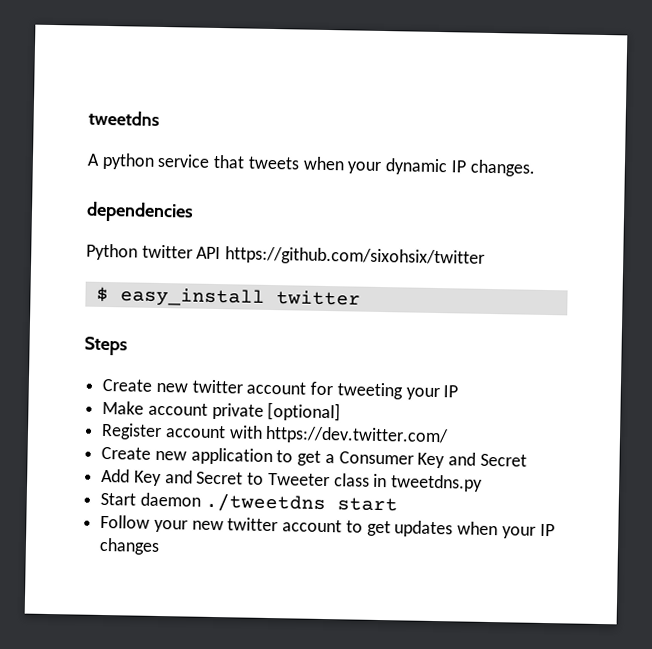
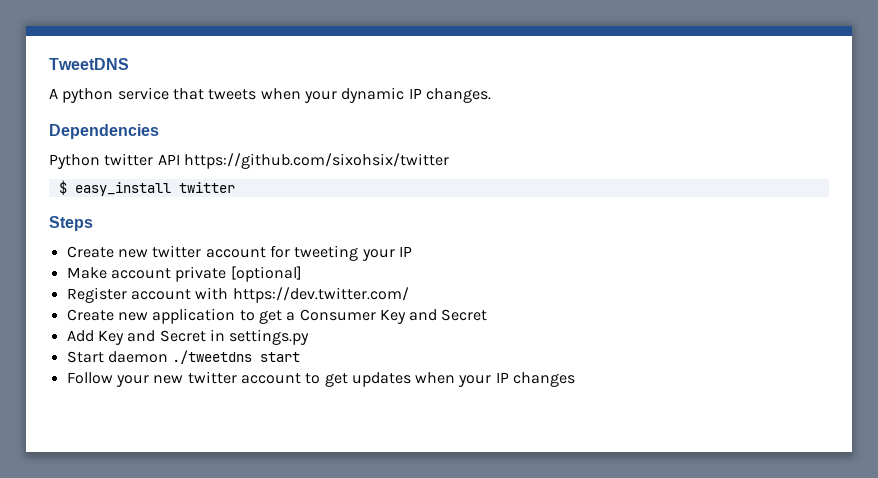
[88,110,160,126] tweetdns -> [49,58,129,70] TweetDNS
[86,201,194,223] dependencies -> [49,124,159,139] Dependencies
[247,472,484,492] to Tweeter class in tweetdns.py -> [209,329,310,345] in settings.py

